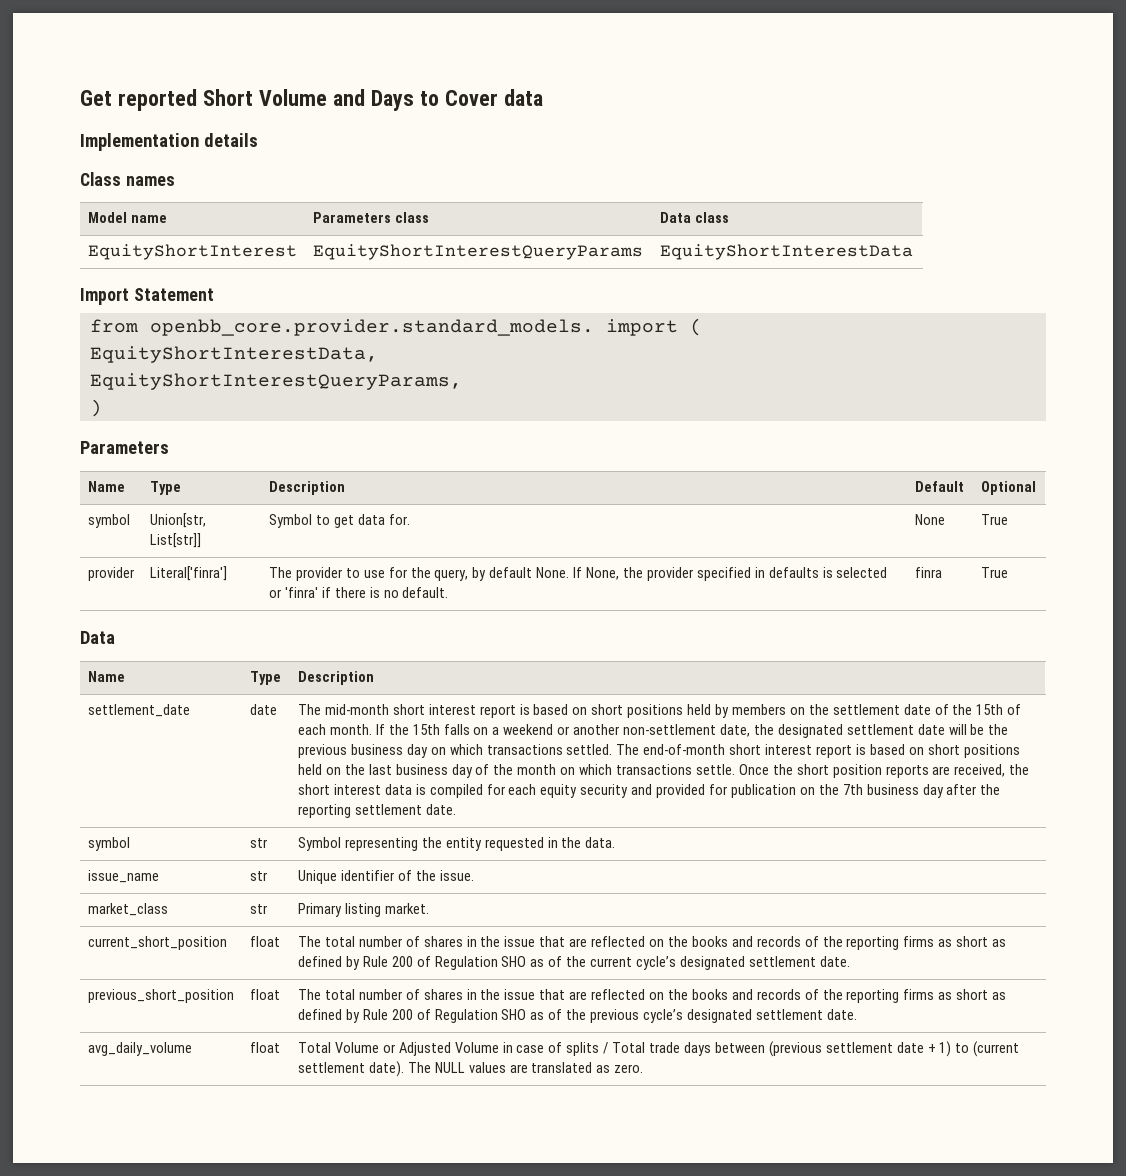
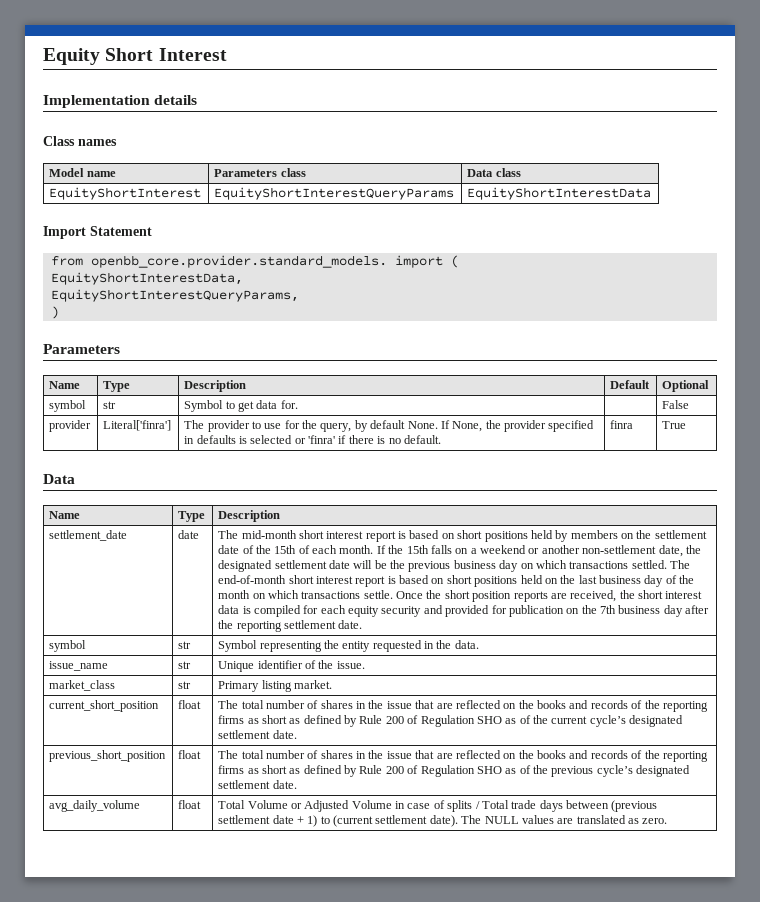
[80,89,543,111] Get reported Short Volume and Days to Cover data -> [43,48,227,65] Equity Short Interest
[149,513,206,528] [149,533,201,548] Union[str, List[str]] -> [103,401,117,409] str
[914,514,945,525] [980,514,1008,525] None | True -> [662,400,690,409] | False

